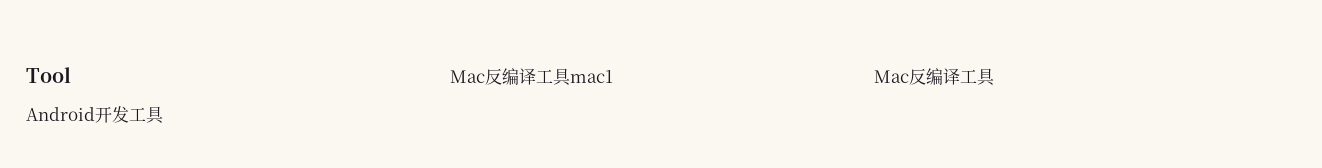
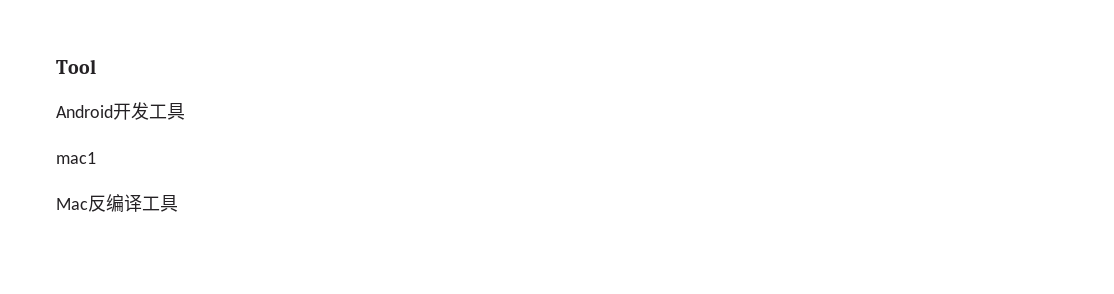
[450,68,571,86] Mac反编译工具 -> (185, 111) none

